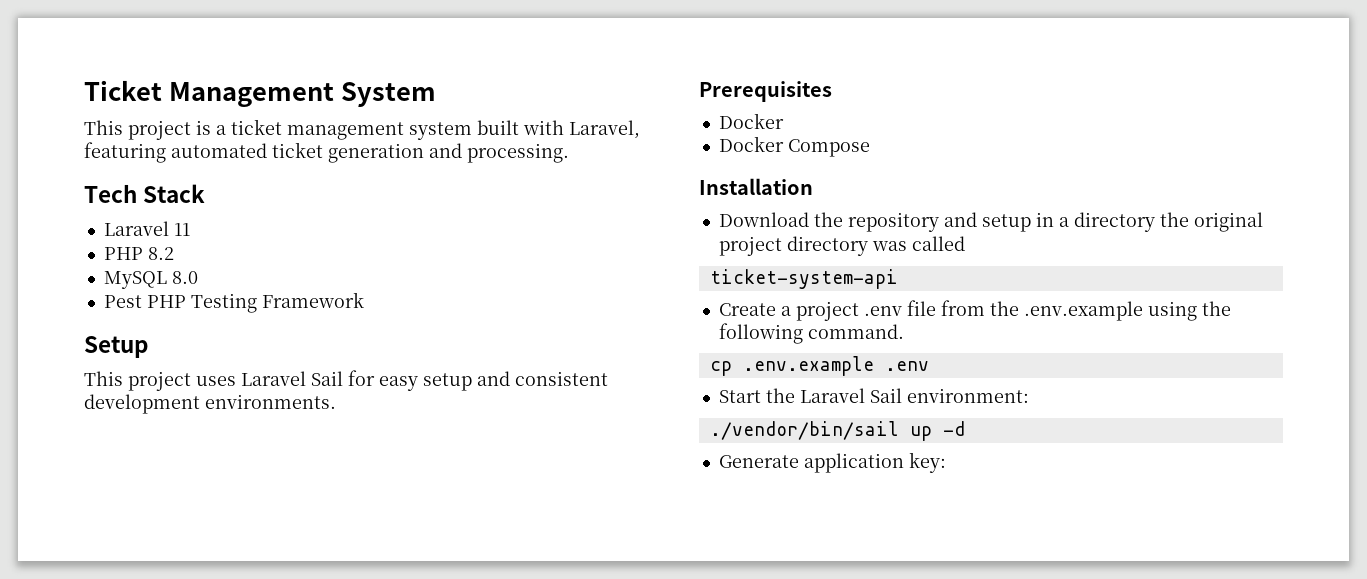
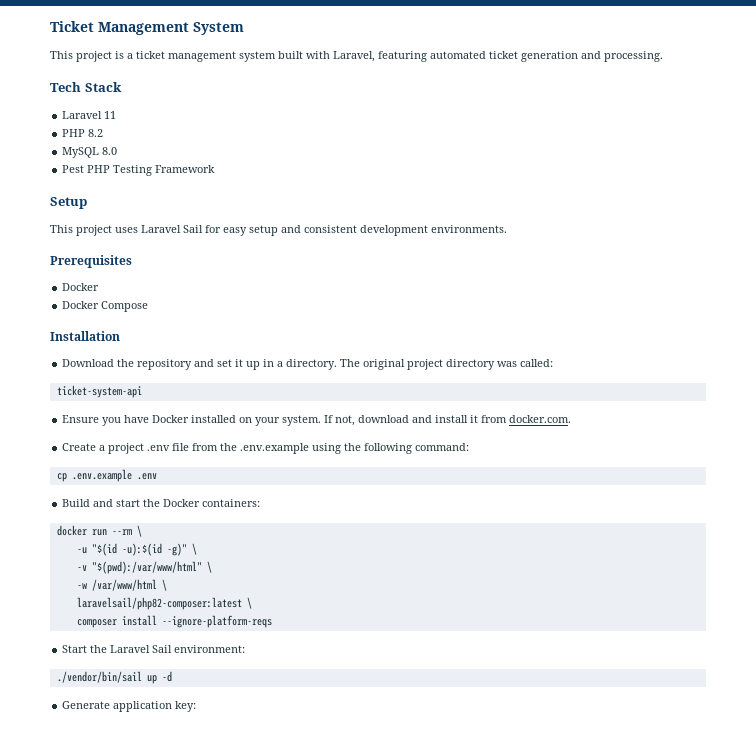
[981,212,1189,232] setup in a directory the -> [217,359,361,370] set it up in a directory. The
[911,236,965,251] called -> [520,359,554,367] called:
(898, 279) none -> [62,415,572,426] // Ensure you have Docker installed on your system. If not, download and install it from docker.com.
[807,324,904,339] command. -> [415,443,470,451] command:
(929, 366) none -> [62,499,261,507] [56,525,142,537] [76,543,197,556] [76,561,212,574] [76,579,167,591] [76,597,252,610] [76,615,272,628] // Build and start the Docker containers: // docker run --rm \ // -u "$(id -u):$(id -g)" \ // -v "$(pwd):/var/www/html" \ // -w /var/www/html \ // laravelsail/php82-composer:latest \ // composer install --ignore-platform-reqs

